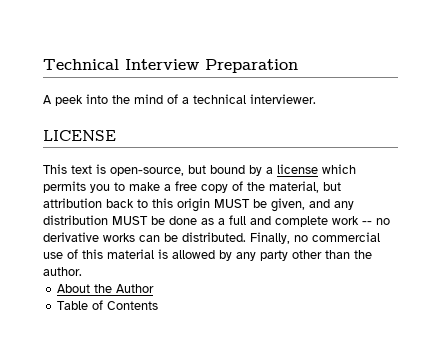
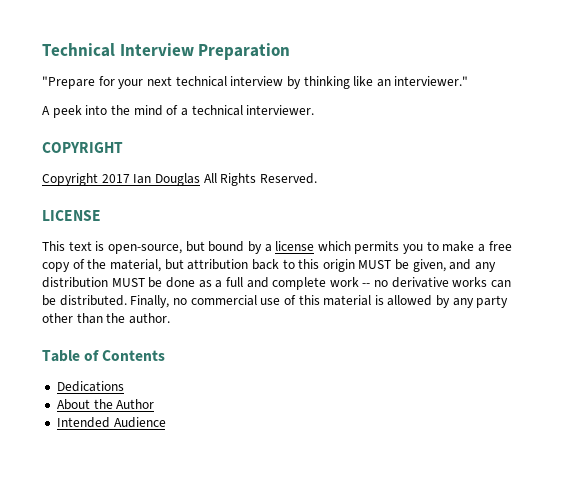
(298, 66) none -> [42,76,469,89] // "Prepare for your next technical interview by thinking like an interviewer."
(316, 99) none -> [42,142,123,153] [42,173,317,186] // COPYRIGHT // Copyright 2017 Ian Douglas All Rights Reserved.
(82, 271) none -> [42,350,166,362] [56,381,124,392] // Table of Contents // Dedications
[57,300,159,310] Table of Contents -> [56,417,166,428] Intended Audience

